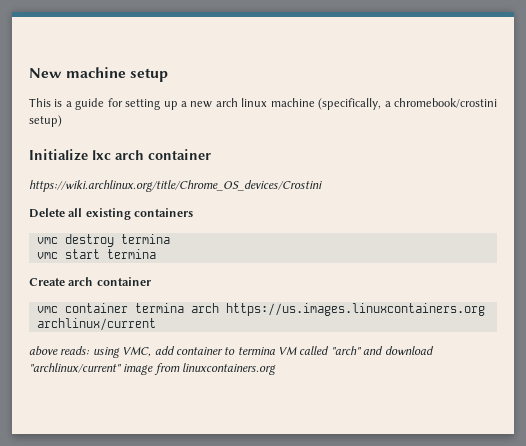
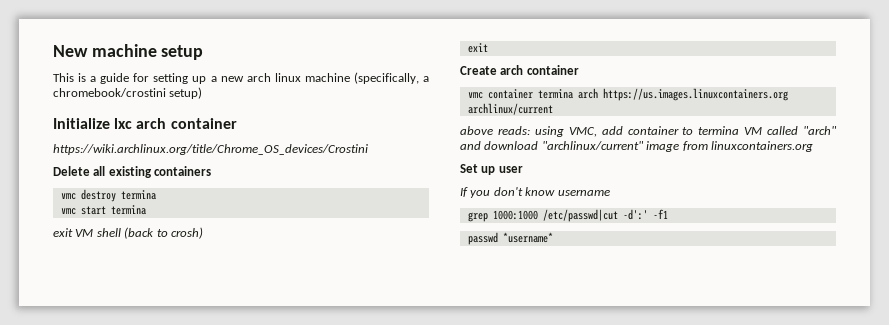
(156, 254) none -> [53,227,203,239] [467,43,488,53] // exit VM shell (back to crosh) // exit
(277, 369) none -> [460,164,523,175] [460,187,610,198] [467,209,668,222] [467,232,553,245] // Set up user // If you don't know username // grep 1000:1000 /etc/passwd|cut -d':' -f1 // passwd *username*

